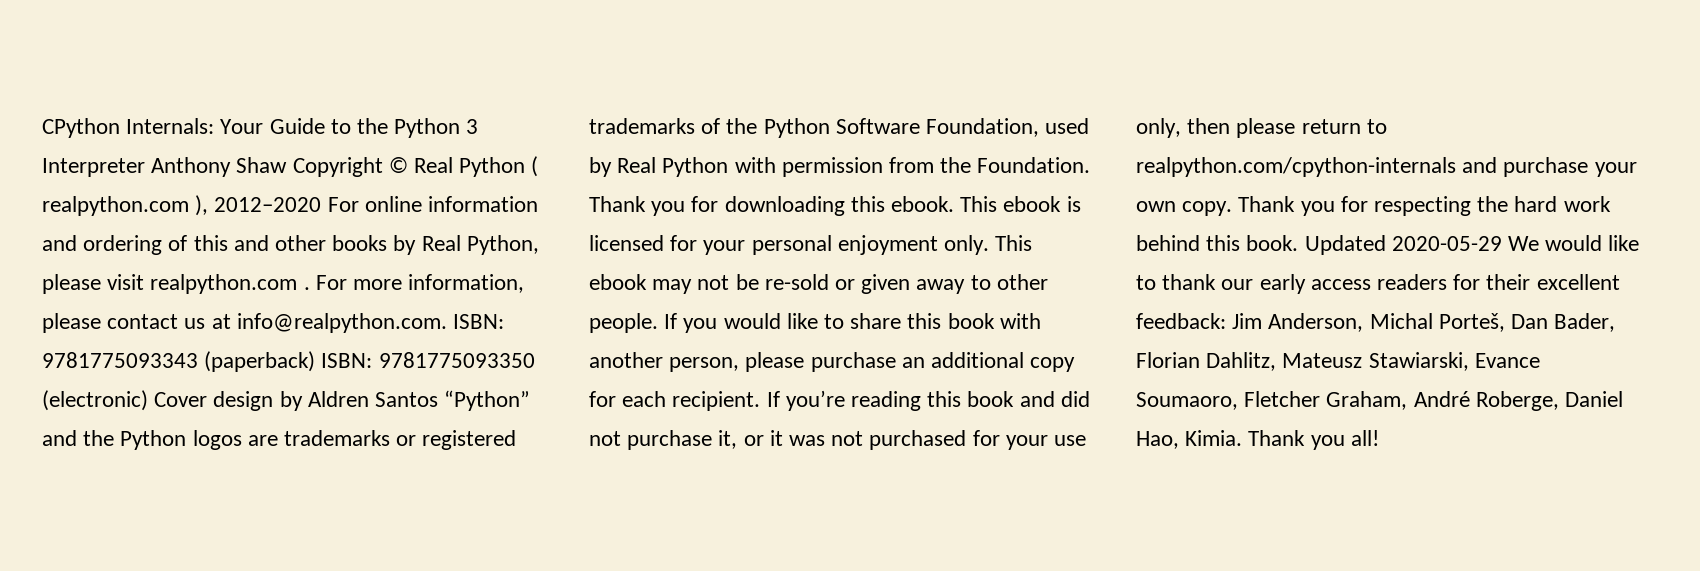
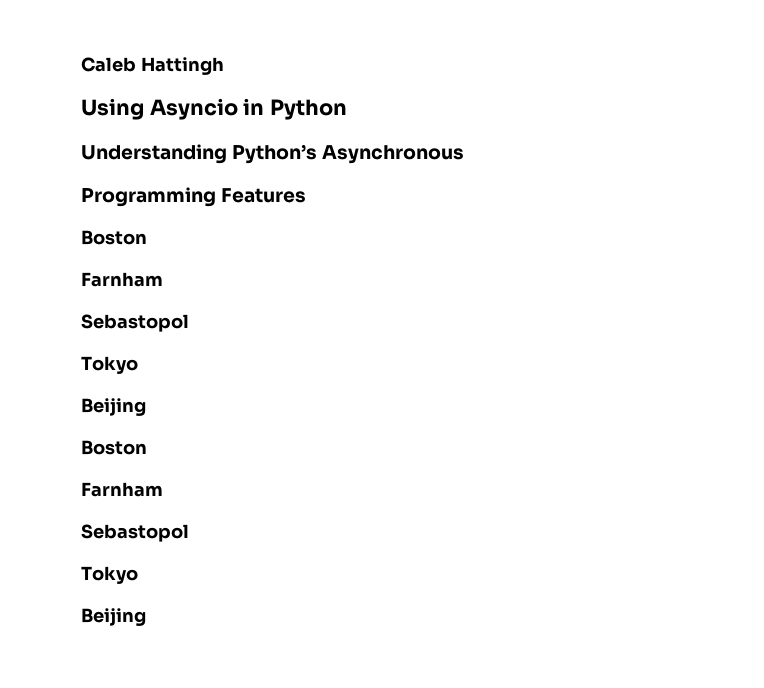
[42,118,479,138] [42,156,539,177] [42,195,539,216] [42,235,539,255] [42,274,525,294] [42,313,505,333] [42,351,535,372] [42,390,531,411] [42,430,517,450] [589,118,1090,138] [589,157,1091,177] [589,196,1081,216] [589,235,1033,255] [589,274,1048,294] [589,313,1041,333] [589,352,1076,372] [589,390,1090,411] [589,430,1087,450] [1136,118,1387,138] [1136,157,1637,177] [1136,196,1611,216] [1136,235,1640,255] [1136,274,1620,294] [1136,313,1616,332] [1136,352,1540,371] [1136,391,1624,411] [1136,430,1379,450] CPython Internals: Your Guide to the Python 3 Interpreter Anthony Shaw Copyright © Real Python ( realpython.com ), 2012–2020 For online information and ordering of this and other books by Real Python, please visit realpython.com . For more information, please contact us at info@realpython.com. ISBN: 9781775093343 (paperback) ISBN: 9781775093350 (electronic) Cover design by Aldren Santos “Python” and the Python logos are trademarks or registered trademarks of the Python Software Foundation, used by Real Python with permission from the Foundation. Thank you for downloading this ebook. This ebook is licensed for your personal enjoyment only. This ebook may not be re-sold or given away to other people. If you would like to share this book with another person, please purchase an additional copy for each recipient. If you’re reading this book and did not purchase it, or it was not purchased for your use only, then please return to realpython.com/cpython-internals and purchase your own copy. Thank you for respecting the hard work behind this book. Updated 2020-05-29 We would like to thank our early access readers for their excellent feedback: Jim Anderson, Michal Porteš, Dan Bader, Florian Dahlitz, Mateusz Stawiarski, Evance Soumaoro, Fletcher Graham, André Roberge, Daniel Hao, Kimia. Thank you all! -> [81,57,224,75] [81,98,348,120] [81,144,465,164] [81,187,307,207] [81,230,147,245] [81,272,163,287] [81,314,189,332] [81,356,138,374] [81,398,146,416] [81,440,147,455] [81,482,163,497] [81,524,189,542] [81,566,138,584] [81,608,146,626] Caleb Hattingh // Using Asyncio in Python // Understanding Python’s Asynchronous // Programming Features // Boston // Farnham // Sebastopol // Tokyo // Beijing // Boston // Farnham // Sebastopol // Tokyo // Beijing

